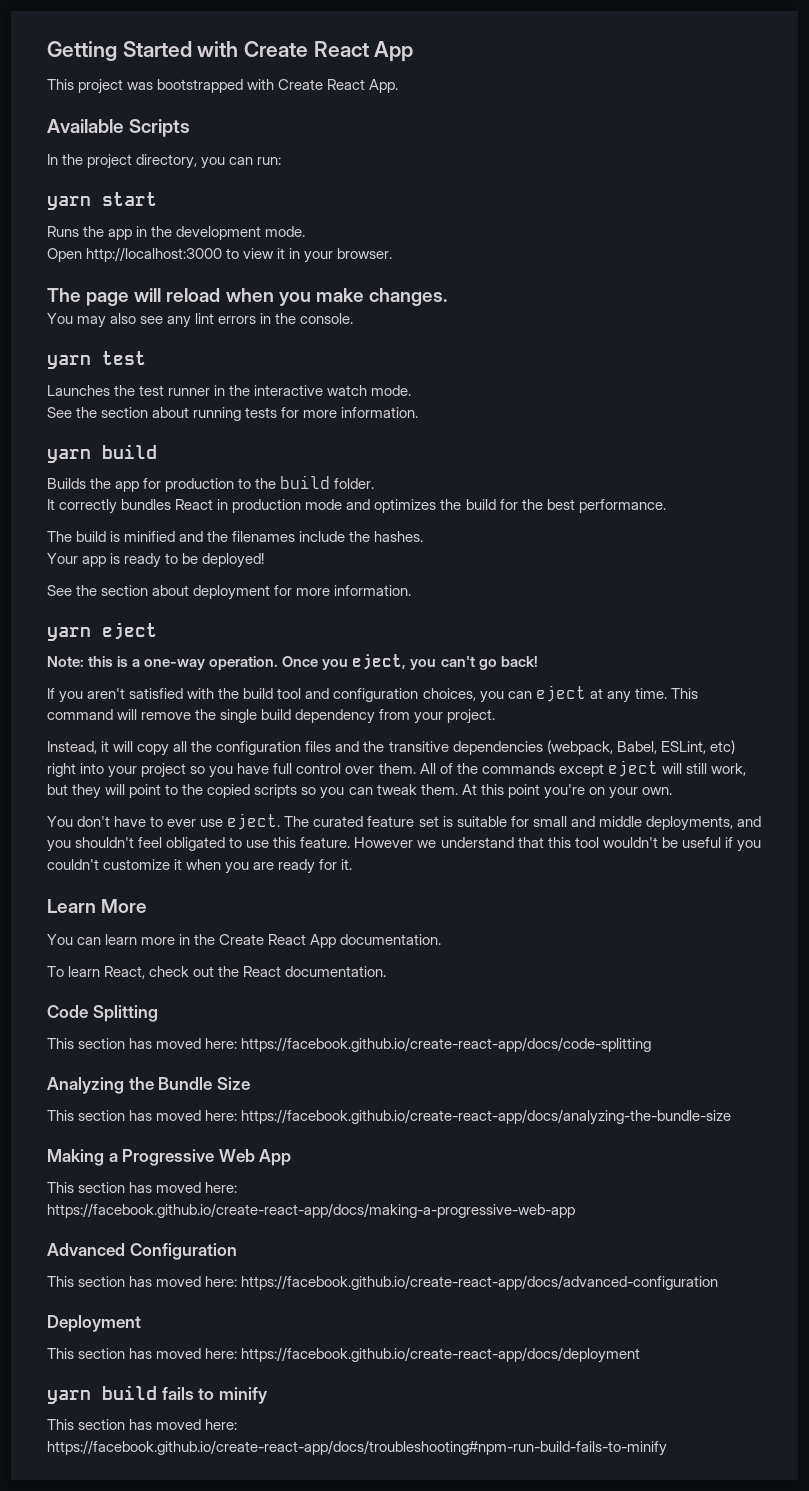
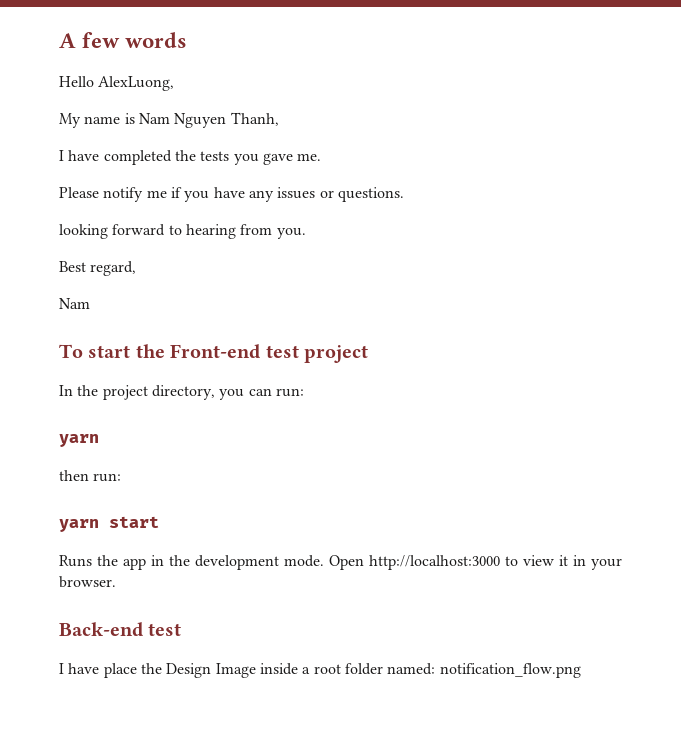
[47,41,414,62] [47,79,399,94] [47,119,191,137] Getting Started with Create React App // This project was bootstrapped with Create React App. // Available Scripts -> [59,32,188,48] [59,76,175,91] [59,112,279,128] [59,150,322,165] [59,187,404,202] [59,224,306,239] [59,261,137,276] [59,298,90,309] [59,344,368,363] A few words // Hello AlexLuong, // My name is Nam Nguyen Thanh, // I have completed the tests you gave me. // Please notify me if you have any issues or questions. // looking forward to hearing from you. // Best regard, // Nam // To start the Front-end test project
(91, 203) none -> [59,470,122,482] [59,519,99,532] // then run: // yarn
(306, 231) // -> (324, 561) none
[47,288,447,306] [47,313,354,328] [47,351,146,369] [47,385,412,396] [47,407,419,421] [47,444,157,463] [47,475,375,492] [47,499,666,514] [47,531,424,542] [47,553,265,568] [47,585,412,600] [47,622,157,641] [47,654,538,670] [47,685,698,703] [47,709,496,724] [47,740,735,756] [47,760,746,778] [47,784,672,799] [47,813,761,831] [47,837,761,852] [47,859,353,874] [47,899,148,913] [47,934,442,948] [47,966,387,979] [47,1005,158,1022] [47,1037,652,1052] [47,1077,250,1094] [47,1109,732,1125] [47,1149,292,1166] [47,1182,238,1193] [47,1203,575,1218] [47,1243,237,1260] [47,1275,719,1290] [47,1315,141,1332] [47,1347,641,1363] [47,1385,268,1404] [47,1419,238,1430] [47,1440,667,1456] The page will reload when you make changes. // You may also see any lint errors in the console. // yarn test // Launches the test runner in the interactive watch mode. // See the section about running tests for more information. // yarn build // Builds the app for production to the build folder. // It correctly bundles React in production mode and optimizes the build for the best performance. // The build is minified and the filenames include the hashes. // Your app is ready to be deployed! // See the section about deployment for more information. // yarn eject // Note: this is a one-way operation. Once you eject, you can't go back! // If you aren't satisfied with the build tool and configuration choices, you can eject at any time. This command will remove the single build dependency from your project. // Instead, it will copy all the configuration files and the transitive dependencies (webpack, Babel, ESLint, etc) right into your project so you have full control over them. All of the commands except eject will still work, but they will point to the copied scripts so you can tweak them. At this point you're on your own. // You don't have to ever use eject. The curated feature set is suitable for small and middle deployments, and you shouldn't feel obligated to use this feature. However we understand that this tool wouldn't be useful if you couldn't customize it when you are ready for it. // Learn More // You can learn more in the Create React App documentation. // To learn React, check out the React documentation. // Code Splitting // This section has moved here: https://facebook.github.io/create-react-app/docs/code-splitting // Analyzing the Bundle Size // This section has moved here: https://facebook.github.io/create-react-app/docs/analyzing-the-bundle-size // Making a Progressive Web App // This section has moved here: https://facebook.github.io/create-react-app/docs/making-a-progressive-web-app // Advanced Configuration // This section has moved here: https://facebook.github.io/create-react-app/docs/advanced-configuration // Deployment // This section has moved here: https://facebook.github.io/create-react-app/docs/deployment // yarn build fails to minify // This section has moved here: https://facebook.github.io/create-react-app/docs/troubleshooting#npm-run-build-fails-to-minify -> [59,622,182,637] [59,663,581,678] Back-end test // I have place the Design Image inside a root folder named: notification_flow.png

